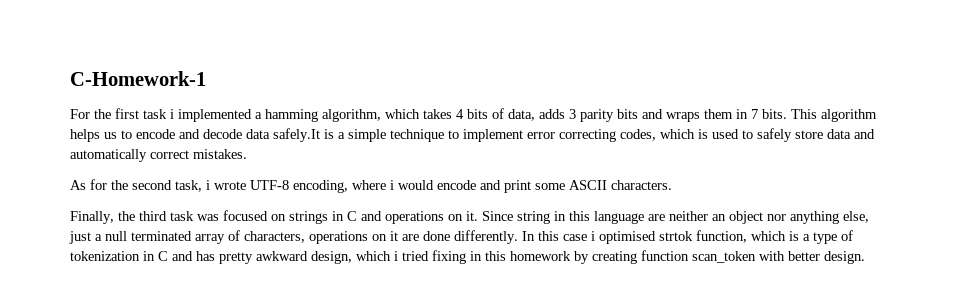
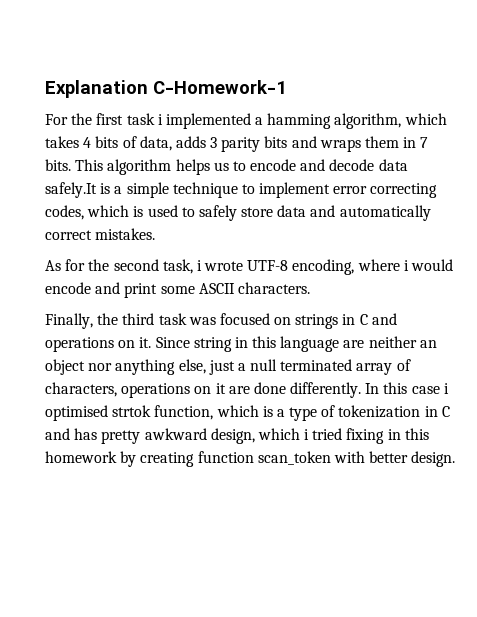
(70, 78) none -> [45,80,148,98] Explanation

